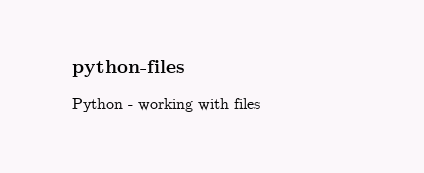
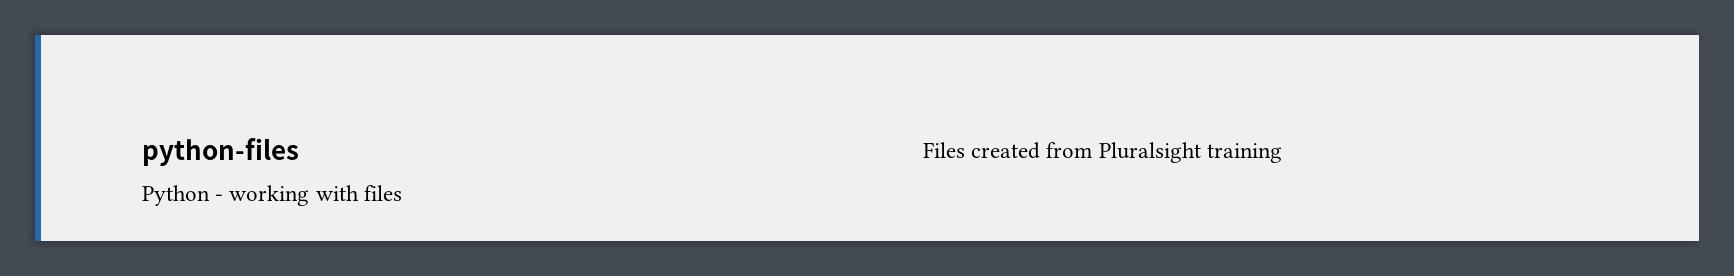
(260, 103) none -> [923,142,1282,163] // Files created from Pluralsight training

